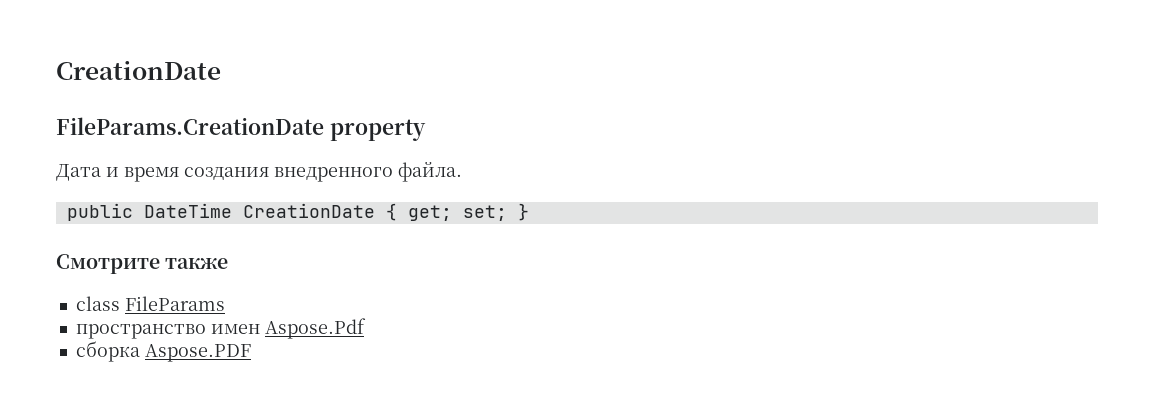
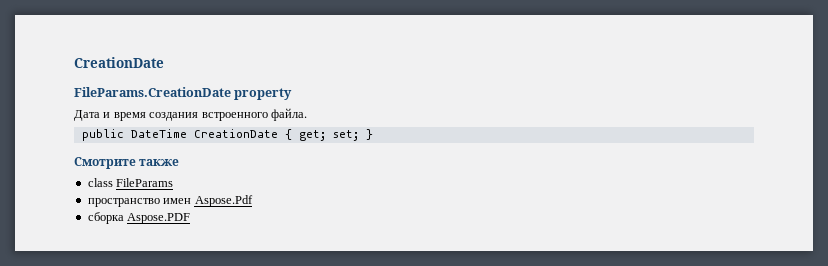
[274,167,393,182] внедренного -> [201,112,268,121] встроенного

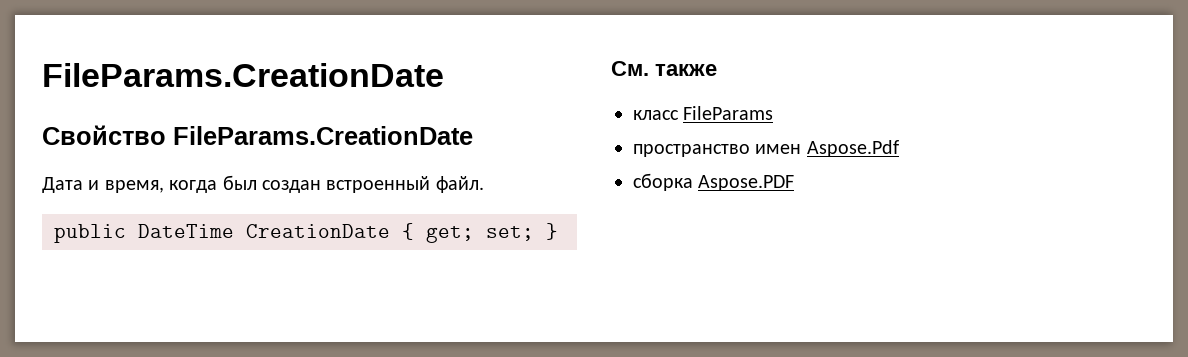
[74,57,164,68] [74,87,293,100] CreationDate // FileParams.CreationDate property -> [42,63,444,87] [42,125,473,145] FileParams.CreationDate // Свойство FileParams.CreationDate
[113,108,307,121] время создания встроенного файла. -> [104,175,484,193] время, когда был создан встроенный файл.
[74,157,136,169] Смотрите -> [611,61,649,76] См.
[87,178,113,187] class -> [633,110,679,120] класс

